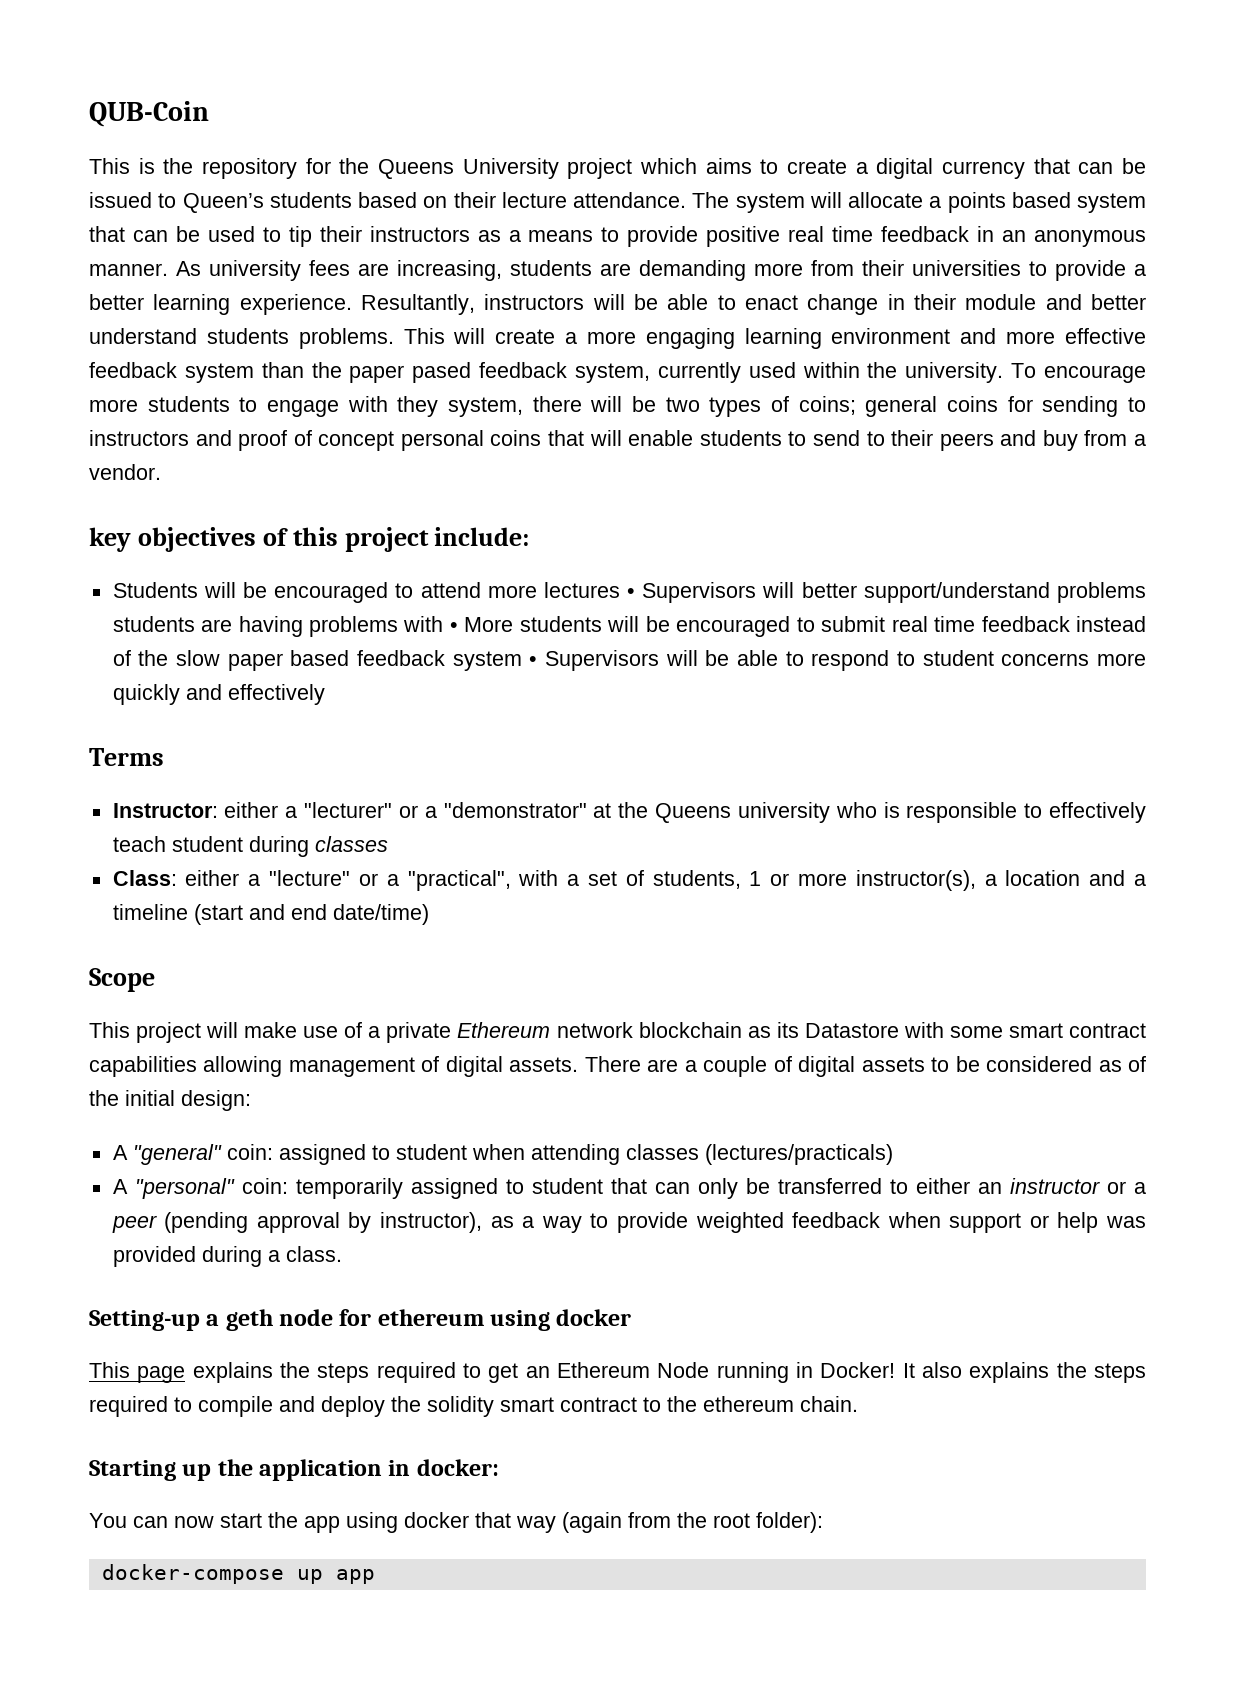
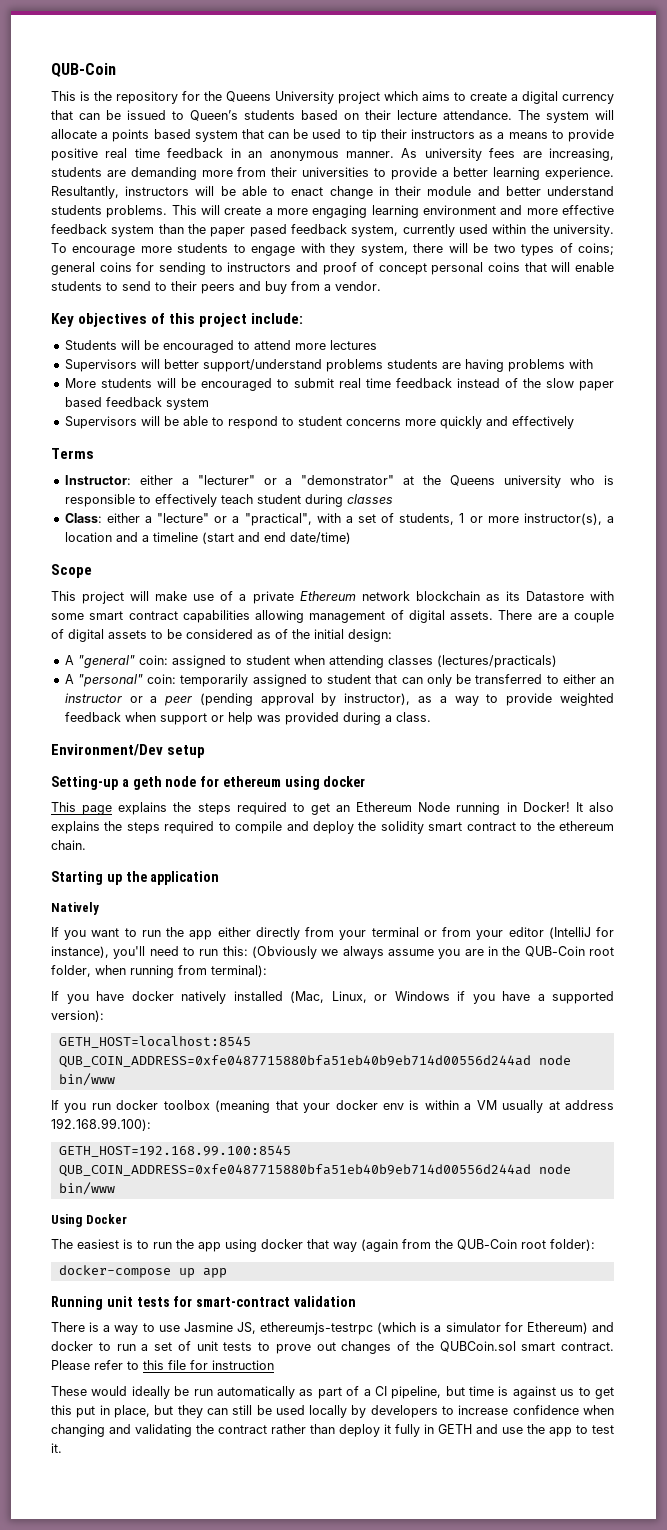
[89,527,131,552] key -> [51,313,74,327] Key
[627,588,636,598] • -> (377, 345) //
[449,622,458,632] • -> (593, 364) //
[529,656,538,666] • -> (209, 404) //
(342, 1254) none -> [51,744,206,758] // Environment/Dev setup
[388,1459,499,1476] [89,1513,262,1528] in docker: // You can now start -> [51,902,99,915] [51,927,615,940] [51,946,614,959] [51,965,267,978] [51,991,614,1004] [51,1010,104,1022] [58,1036,251,1048] [58,1055,571,1068] [58,1073,115,1086] [51,1100,614,1113] [51,1118,151,1131] [58,1145,291,1157] [58,1164,571,1177] [58,1182,115,1195] [51,1214,127,1227] [51,1239,172,1249] // Natively // If you want to run the app either directly from your terminal or from your editor (IntelliJ for instance), you'll need to run this: (Obviously we always assume you are in the QUB-Coin root folder, when running from terminal): // If you have docker natively installed (Mac, Linux, or Windows if you have a supported version): // GETH_HOST=localhost:8545 QUB_COIN_ADDRESS=0xfe0487715880bfa51eb40b9eb714d00556d244ad node bin/www // If you run docker toolbox (meaning that your docker env is within a VM usually at address 192.168.99.100): // GETH_HOST=192.168.99.100:8545 QUB_COIN_ADDRESS=0xfe0487715880bfa51eb40b9eb714d00556d244ad node bin/www // Using Docker // The easiest is to run
(707, 1520) none -> [457,1239,517,1250] QUB-Coin
(375, 1576) none -> [51,1296,356,1310] [51,1322,614,1335] [51,1341,614,1354] [51,1360,274,1370] [51,1386,615,1399] [51,1405,614,1418] [51,1424,614,1437] [51,1443,62,1453] // Running unit tests for smart-contract validation // There is a way to use Jasmine JS, ethereumjs-testrpc (which is a simulator for Ethereum) and docker to run a set of unit tests to prove out changes of the QUBCoin.sol smart contract. Please refer to this file for instruction // These would ideally be run automatically as part of a CI pipeline, but time is against us to get this put in place, but they can still be used locally by developers to increase confidence when changing and validating the contract rather than deploy it fully in GETH and use the app to test it.

